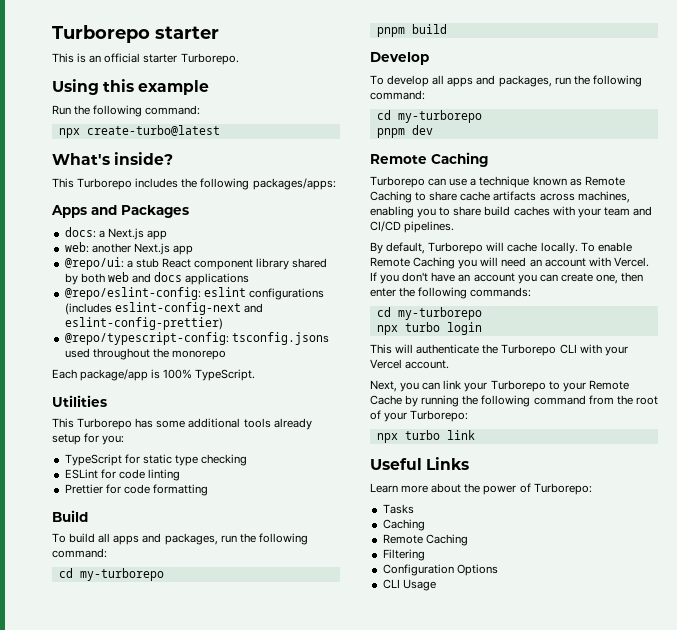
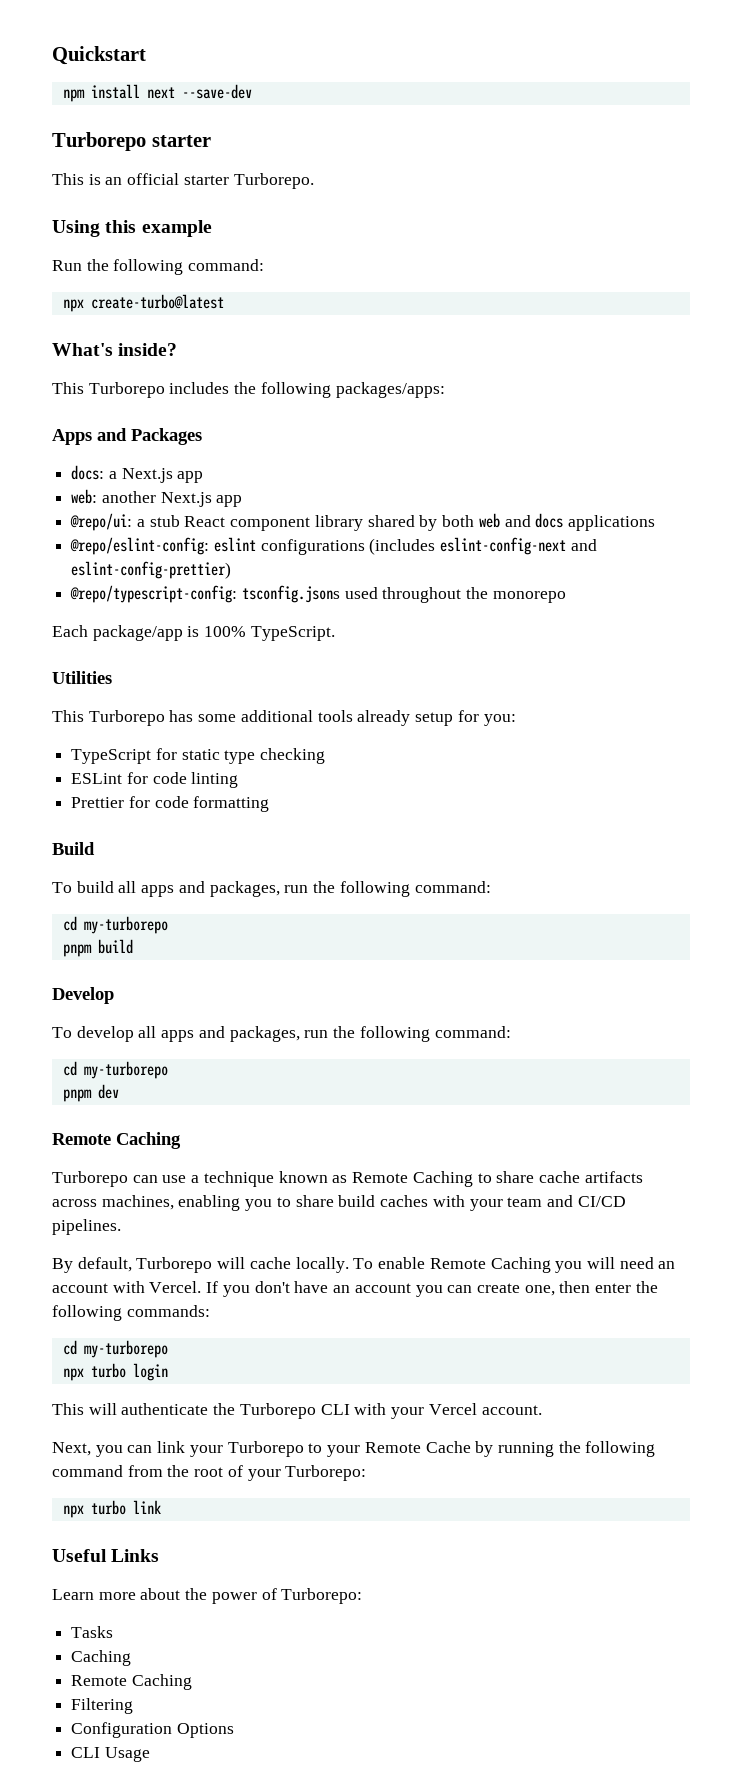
(52, 34) none -> [52,46,146,65] [62,84,252,102] Quickstart // npm install next --save-dev //

